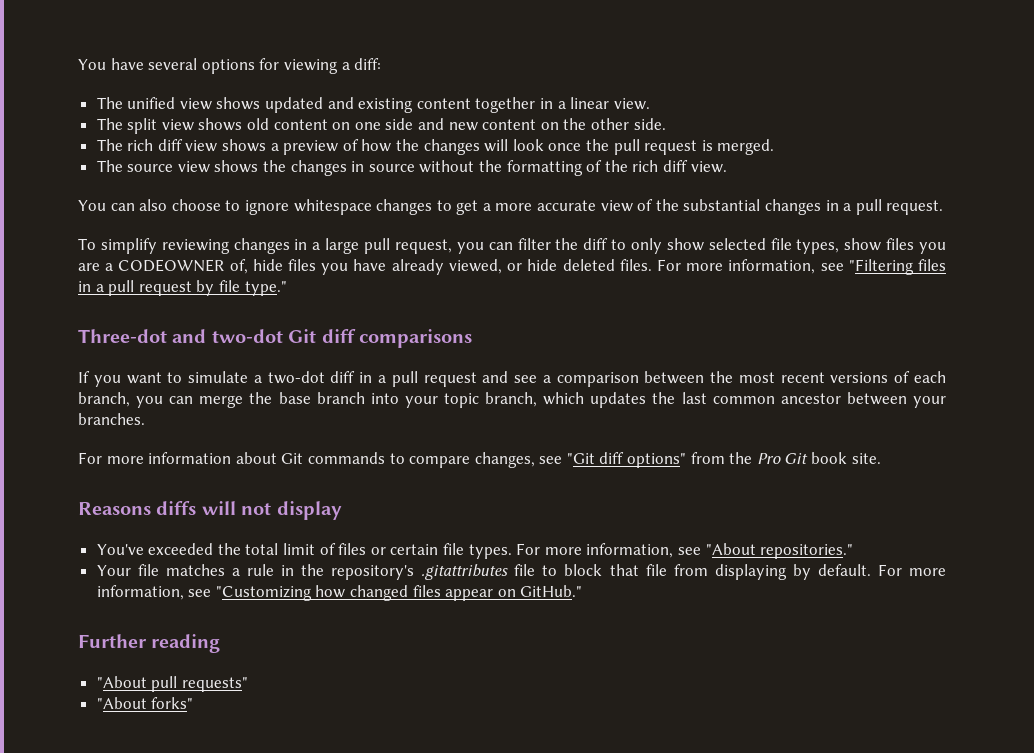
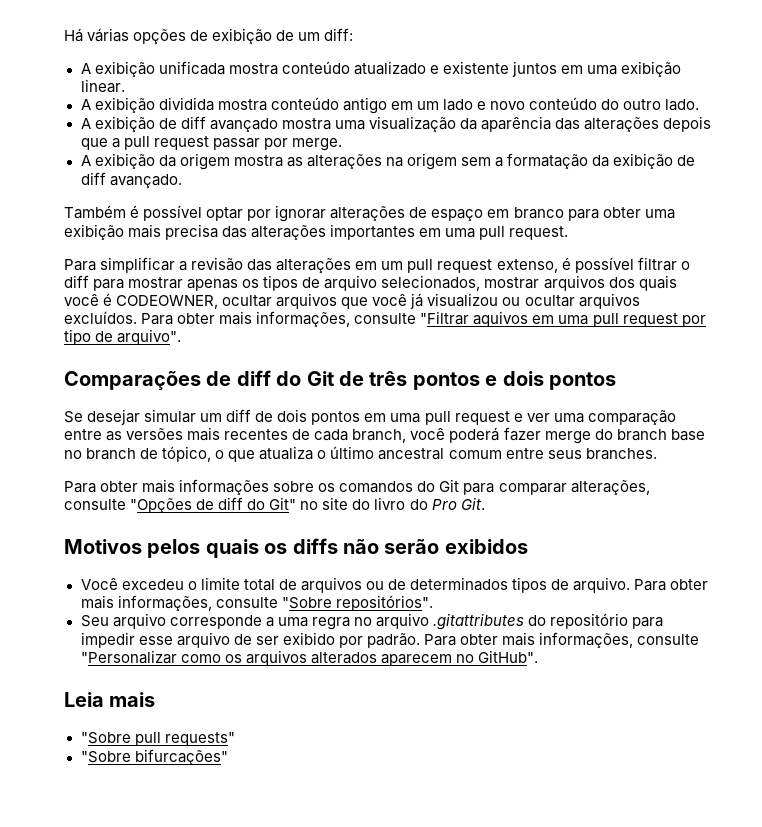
[78,58,382,74] [96,97,650,113] [96,118,666,134] [96,139,775,155] [96,160,727,176] [78,199,944,215] [78,238,947,254] [78,259,947,275] [78,280,287,296] [78,329,472,348] [78,371,946,387] [78,392,946,408] [78,413,145,425] [78,452,881,468] [78,501,342,520] [96,543,854,559] [96,564,947,580] [96,585,583,601] [78,634,221,653] [96,676,147,688] You have several options for viewing a diff: // The unified view shows updated and existing content together in a linear view. // The split view shows old content on one side and new content on the other side. // The rich diff view shows a preview of how the changes will look once the pull request is merged. // The source view shows the changes in source without the formatting of the rich diff view. // You can also choose to ignore whitespace changes to get a more accurate view of the substantial changes in a pull request. // To simplify reviewing changes in a large pull request, you can filter the diff to only show selected file types, show files you are a CODEOWNER of, hide files you have already viewed, or hide deleted files. For more information, see "Filtering files in a pull request by file type." // Three-dot and two-dot Git diff comparisons // If you want to simulate a two-dot diff in a pull request and see a comparison between the most recent versions of each branch, you can merge the base branch into your topic branch, which updates the last common ancestor between your branches. // For more information about Git commands to compare changes, see "Git diff options" from the Pro Git book site. // Reasons diffs will not display // You've exceeded the total limit of files or certain file types. For more information, see "About repositories." // Your file matches a rule in the repository's .gitattributes file to block that file from displaying by default. For more information, see "Customizing how changed files appear on GitHub." // Further reading // "About -> [64,28,354,44] [80,61,682,77] [80,79,125,93] [80,97,700,114] [80,116,712,132] [80,136,342,151] [80,153,696,170] [80,172,182,188] [64,205,675,222] [64,224,569,240] [64,257,690,273] [64,275,677,291] [64,293,640,309] [64,311,706,327] [64,329,182,345] [64,370,616,390] [64,409,676,425] [64,427,705,444] [64,446,657,462] [64,479,650,495] [64,497,485,513] [64,538,528,558] [80,577,709,593] [80,595,433,611] [80,613,664,630] [80,632,700,648] [80,650,538,666] [64,692,156,707] [80,732,131,744] Há várias opções de exibição de um diff: // A exibição unificada mostra conteúdo atualizado e existente juntos em uma exibição linear. // A exibição dividida mostra conteúdo antigo em um lado e novo conteúdo do outro lado. // A exibição de diff avançado mostra uma visualização da aparência das alterações depois que a pull request passar por merge. // A exibição da origem mostra as alterações na origem sem a formatação da exibição de diff avançado. // Também é possível optar por ignorar alterações de espaço em branco para obter uma exibição mais precisa das alterações importantes em uma pull request. // Para simplificar a revisão das alterações em um pull request extenso, é possível filtrar o diff para mostrar apenas os tipos de arquivo selecionados, mostrar arquivos dos quais você é CODEOWNER, ocultar arquivos que você já visualizou ou ocultar arquivos excluídos. Para obter mais informações, consulte "Filtrar aquivos em uma pull request por tipo de arquivo". // Comparações de diff do Git de três pontos e dois pontos // Se desejar simular um diff de dois pontos em uma pull request e ver uma comparação entre as versões mais recentes de cada branch, você poderá fazer merge do branch base no branch de tópico, o que atualiza o último ancestral comum entre seus branches. // Para obter mais informações sobre os comandos do Git para comparar alterações, consulte "Opções de diff do Git" no site do livro do Pro Git. // Motivos pelos quais os diffs não serão exibidos // Você excedeu o limite total de arquivos ou de determinados tipos de arquivo. Para obter mais informações, consulte "Sobre repositórios". // Seu arquivo corresponde a uma regra no arquivo .gitattributes do repositório para impedir esse arquivo de ser exibido por padrão. Para obter mais informações, consulte "Personalizar como os arquivos alterados aparecem no GitHub". // Leia mais // "Sobre
[96,697,194,709] "About forks" -> [80,749,228,765] "Sobre bifurcações"

